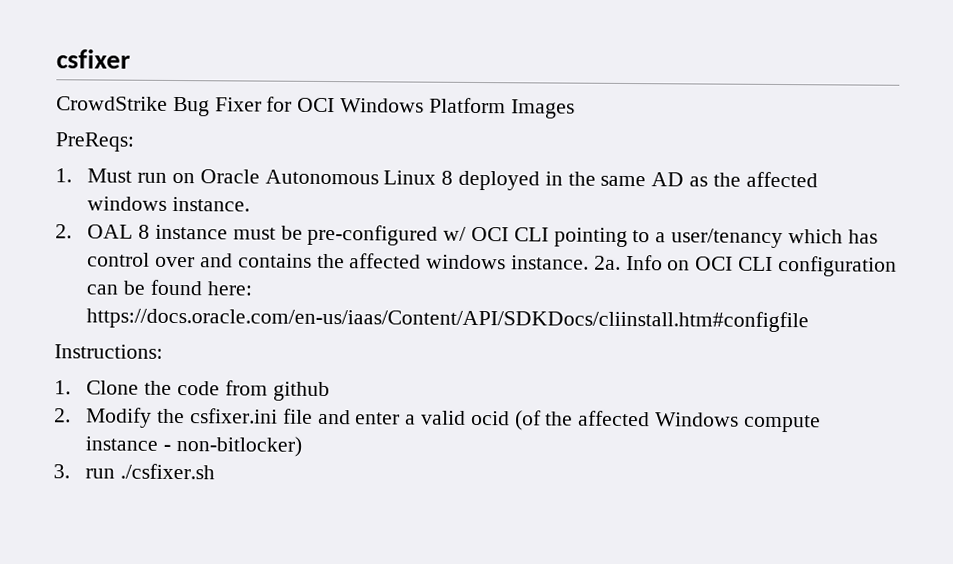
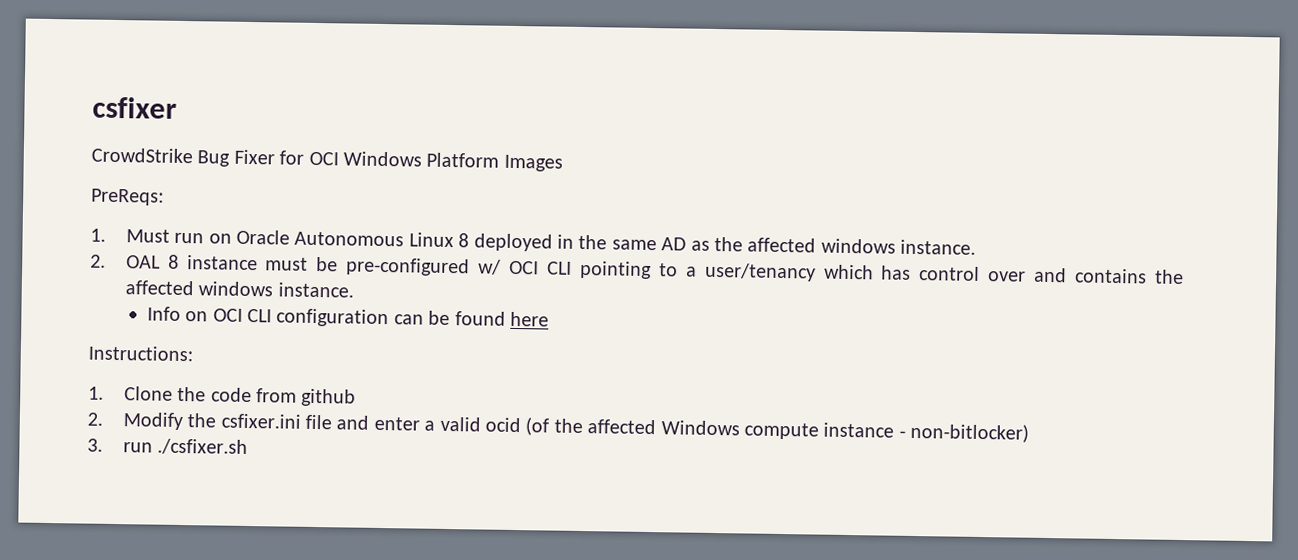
[593,255,621,270] 2a. -> (354, 290) //
[206,281,252,296] [86,307,810,333] here: https://docs.oracle.com/en-us/iaas/Content/API/SDKDocs/cliinstall.htm#configfile -> [509,311,549,327] here

